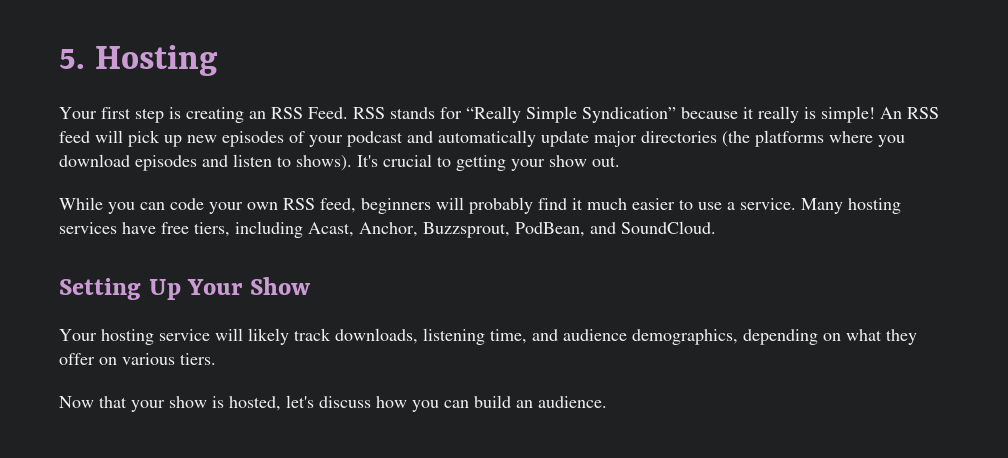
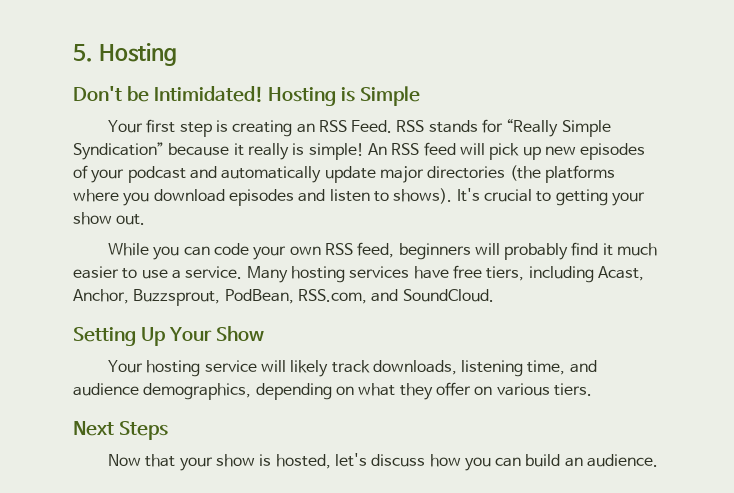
(219, 60) none -> [73,86,420,106] // Don't be Intimidated! Hosting is Simple
(585, 229) none -> [297,289,367,304] RSS.com,
(216, 359) none -> [73,421,168,440] // Next Steps

